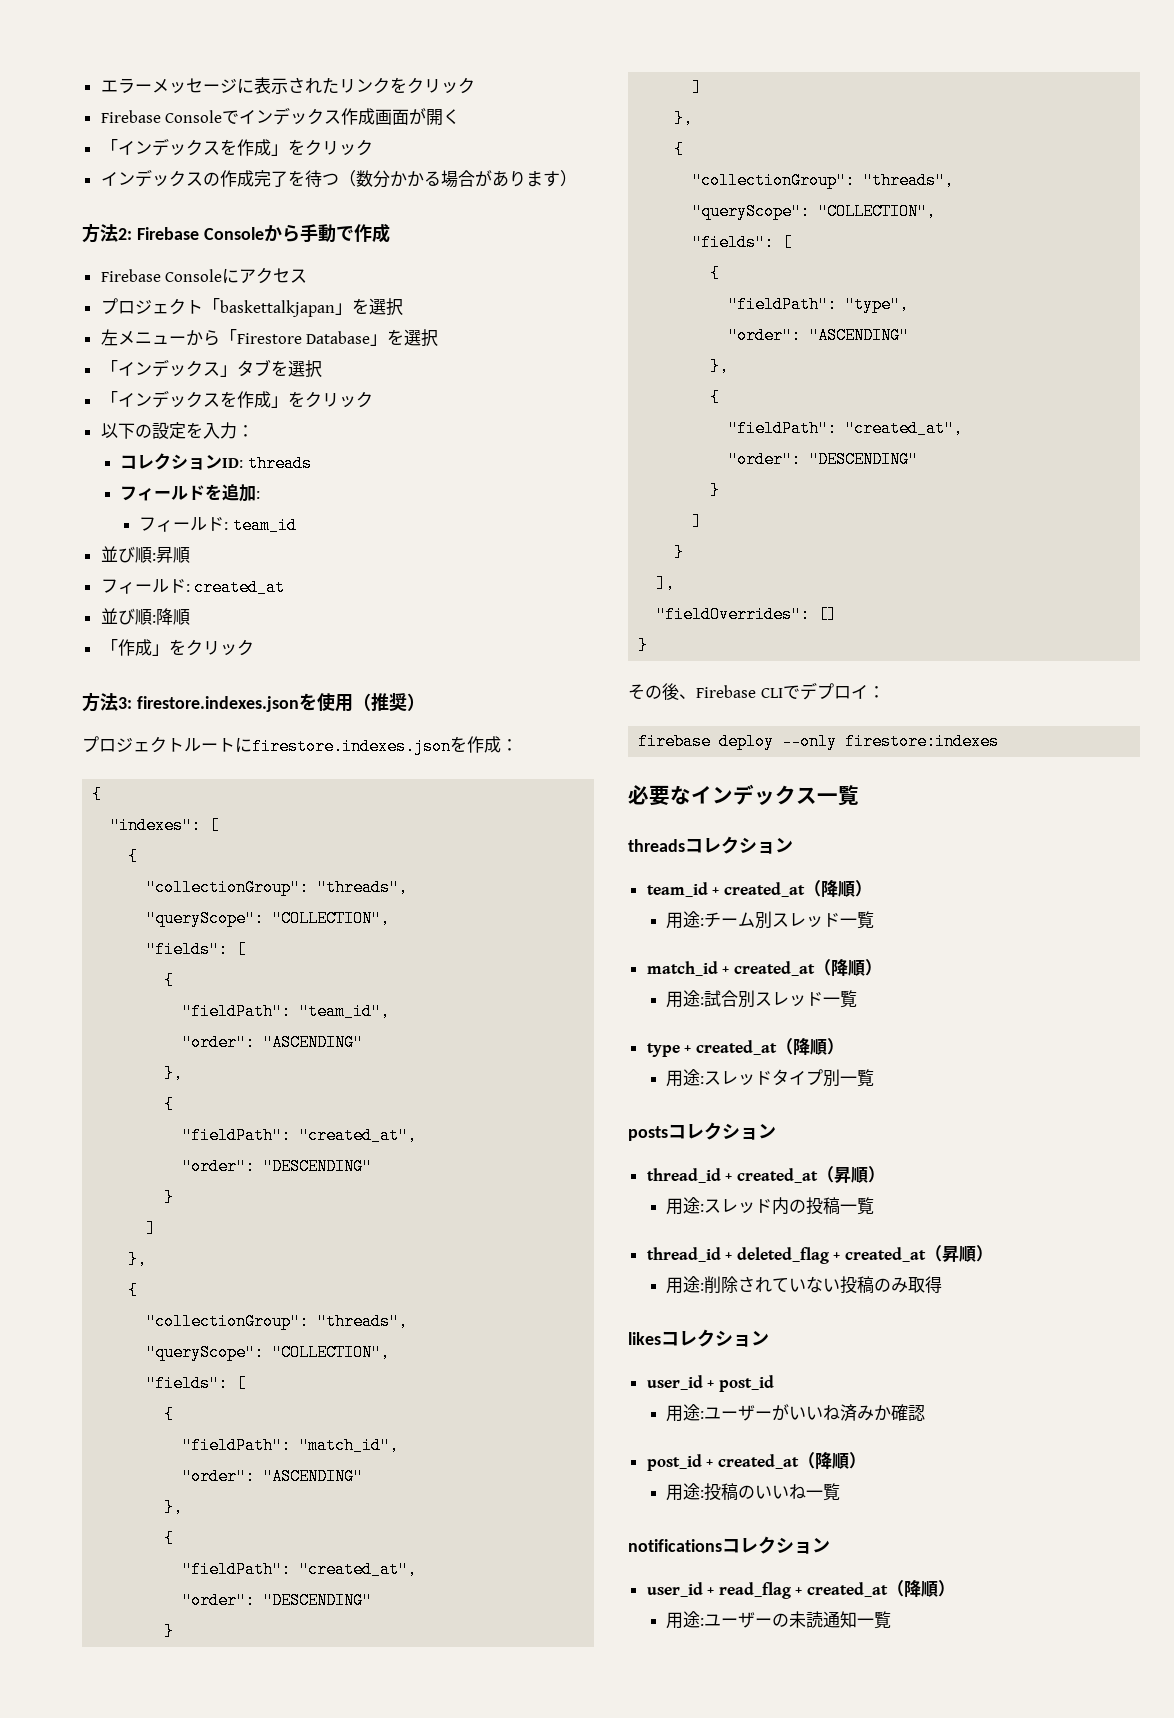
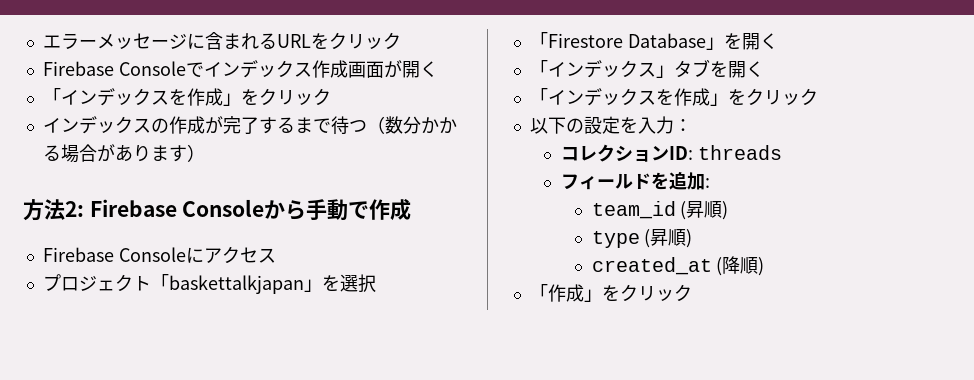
[253,77,390,94] 表示されたリンク -> [204,32,311,50] 含まれるURL
[253,170,305,187] 完了を -> [204,116,331,134] が完了するまで
[100,329,220,346] 左メニューから -> (376, 283) none
[404,329,439,347] 選択 -> [741,33,778,50] 開く
[287,360,322,378] 選択 -> [727,61,764,78] 開く
[139,517,297,534] [100,546,190,563] [100,579,286,596] [100,608,190,625] フィールド: team_id // 並び順:昇順 // フィールド: created_at // 並び順:降順 -> [591,201,729,220] [591,229,693,248] [591,256,765,276] team_id (昇順) // type (昇順) // created_at (降順)
[82,692,425,712] [82,736,518,755] [92,786,103,803] [110,817,220,834] [128,848,139,865] [146,879,409,896] [146,910,391,927] [146,941,247,958] [164,972,175,989] [182,1003,391,1020] [182,1034,364,1051] [164,1065,184,1082] [164,1096,175,1113] [182,1127,418,1144] [182,1158,373,1175] [164,1189,175,1206] [146,1220,157,1237] [128,1251,148,1268] [128,1282,139,1299] [146,1313,409,1330] [146,1344,391,1361] [146,1375,247,1392] [164,1406,175,1423] [182,1437,400,1454] [182,1468,364,1485] [164,1499,184,1516] [164,1530,175,1547] [182,1561,418,1578] [182,1592,373,1609] [164,1623,175,1640] [692,79,703,96] [674,110,694,127] [674,141,685,158] [692,172,955,189] [692,203,937,220] [692,234,793,251] [710,265,721,282] [728,296,910,313] [728,327,910,344] [710,358,730,375] [710,389,721,406] [728,420,964,437] [728,451,919,468] [710,482,721,499] [692,513,703,530] [674,544,685,561] [656,575,676,592] [656,606,838,623] [638,637,649,654] [628,682,885,700] [638,733,1000,750] [628,784,859,806] [628,836,793,854] [646,880,872,898] [666,911,875,929] [646,959,882,977] [666,990,858,1008] [646,1038,844,1057] [666,1069,875,1087] [628,1122,776,1141] [646,1166,885,1183] [666,1197,875,1215] [646,1245,994,1264] [666,1276,943,1294] [628,1329,769,1347] [646,1375,774,1392] [666,1404,926,1422] [646,1452,866,1471] [666,1483,841,1501] [628,1536,830,1554] [646,1580,956,1599] [666,1611,892,1629] // 方法3: firestore.indexes.jsonを使用（推奨） // プロジェクトルートにfirestore.indexes.jsonを作成： // { // "indexes": [ // { // "collectionGroup": "threads", // "queryScope": "COLLECTION", // "fields": [ // { // "fieldPath": "team_id", // "order": "ASCENDING" // }, // { // "fieldPath": "created_at", // "order": "DESCENDING" // } // ] // }, // { // "collectionGroup": "threads", // "queryScope": "COLLECTION", // "fields": [ // { // "fieldPath": "match_id", // "order": "ASCENDING" // }, // { // "fieldPath": "created_at", // "order": "DESCENDING" // } // ] // }, // { // "collectionGroup": "threads", // "queryScope": "COLLECTION", // "fields": [ // { // "fieldPath": "type", // "order": "ASCENDING" // }, // { // "fieldPath": "created_at", // "order": "DESCENDING" // } // ] // } // ], // "fieldOverrides": [] // } // その後、Firebase CLIでデプロイ： // firebase deploy --only firestore:indexes // 必要なインデックス一覧 // threadsコレクション // team_id + created_at（降順） // 用途:チーム別スレッド一覧 // match_id + created_at（降順） // 用途:試合別スレッド一覧 // type + created_at（降順） // 用途:スレッドタイプ別一覧 // postsコレクション // thread_id + created_at（昇順） // 用途:スレッド内の投稿一覧 // thread_id + deleted_flag + created_at（昇順） // 用途:削除されていない投稿のみ取得 // likesコレクション // user_id + post_id // 用途:ユーザーがいいね済みか確認 // post_id + created_at（降順） // 用途:投稿のいいね一覧 // notificationsコレクション // user_id + read_flag + created_at（降順） // 用途:ユーザーの未読通知一覧 -> (692, 293) none

